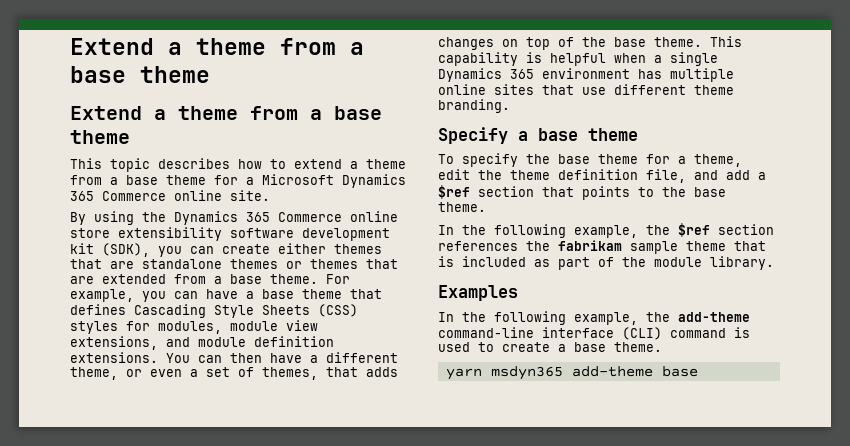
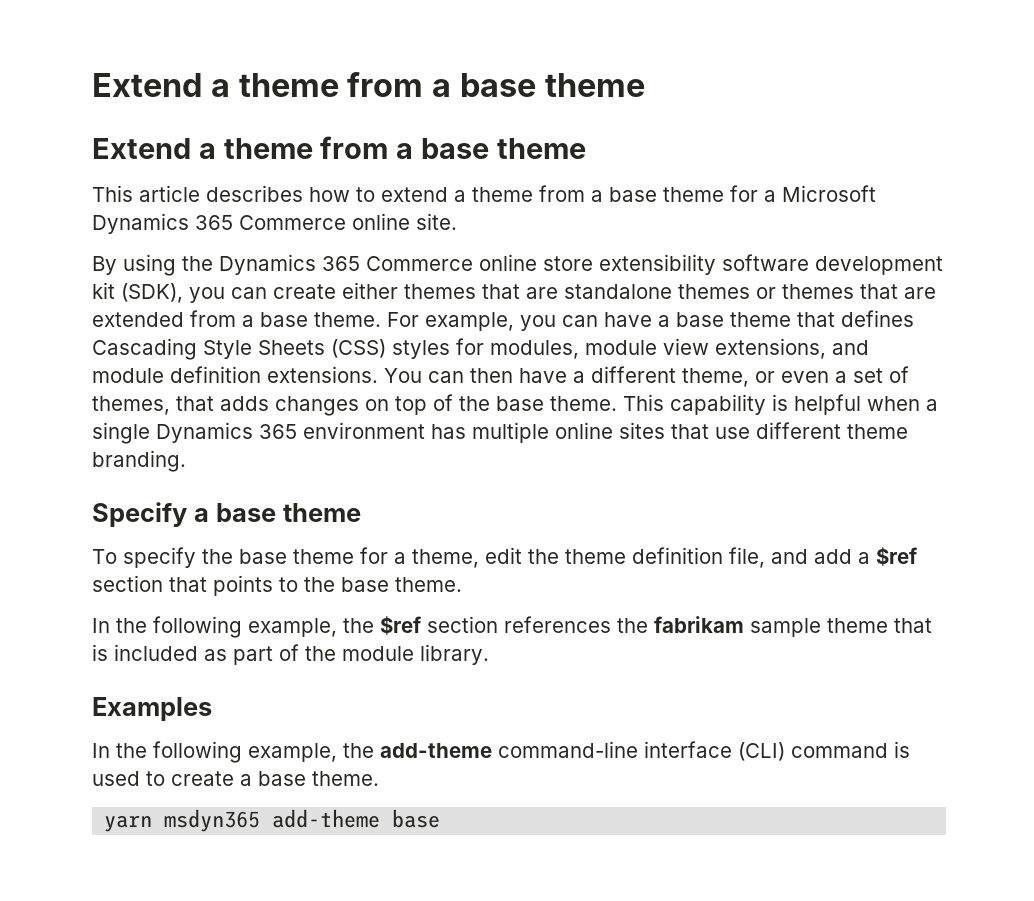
[110,158,150,172] topic -> [139,185,200,202] article

